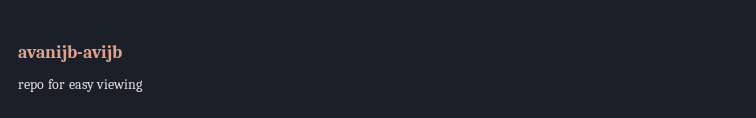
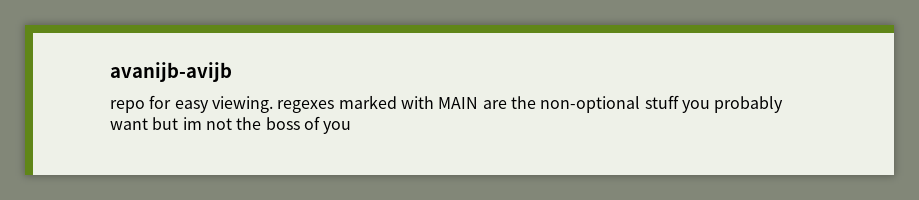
[96,79,144,92] viewing -> [211,95,784,113] [110,116,352,134] viewing. regexes marked with MAIN are the non-optional stuff you probably want but im not the boss of you

